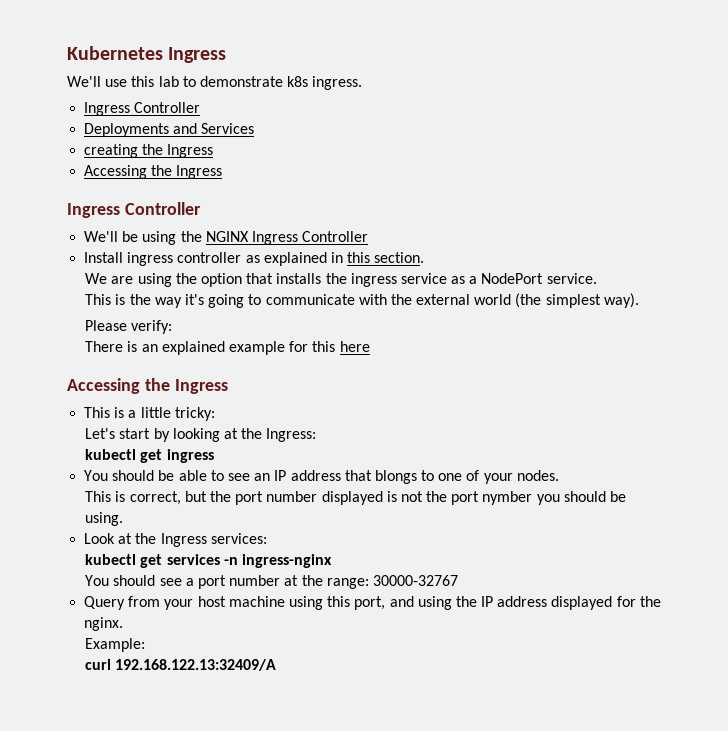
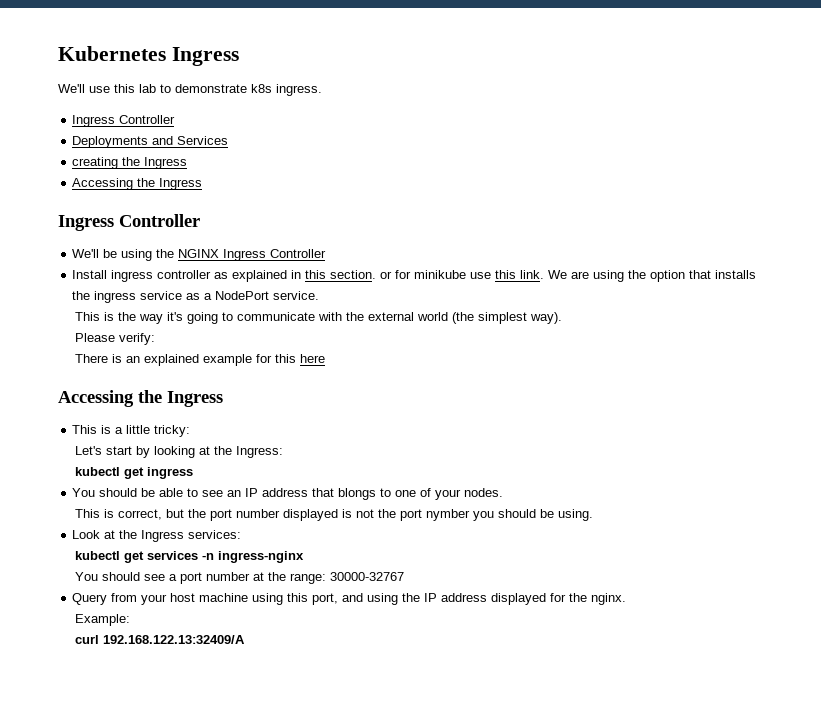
(425, 257) // -> [380,270,545,279] or for minikube use this link.

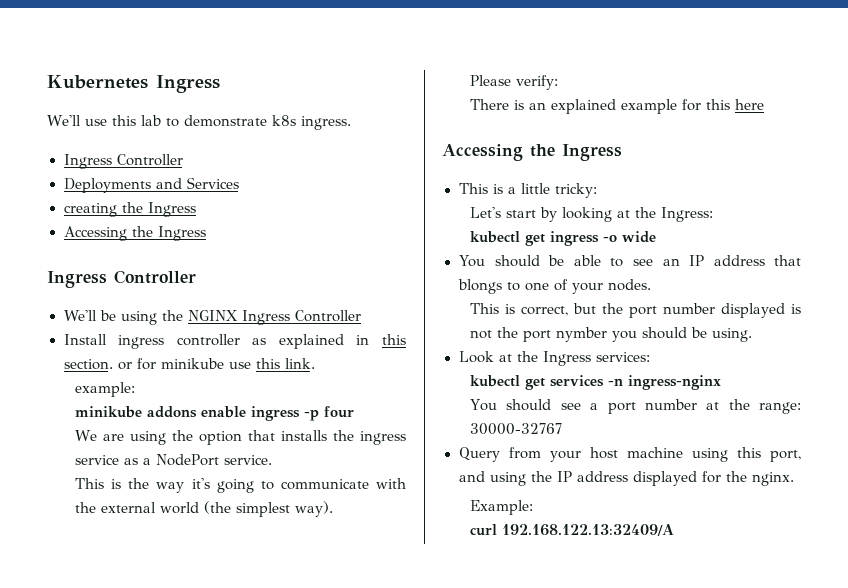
(545, 274) none -> [75,382,136,397] [75,406,355,421] // example: // minikube addons enable ingress -p four //
(194, 473) none -> [603,231,657,243] -o wide

